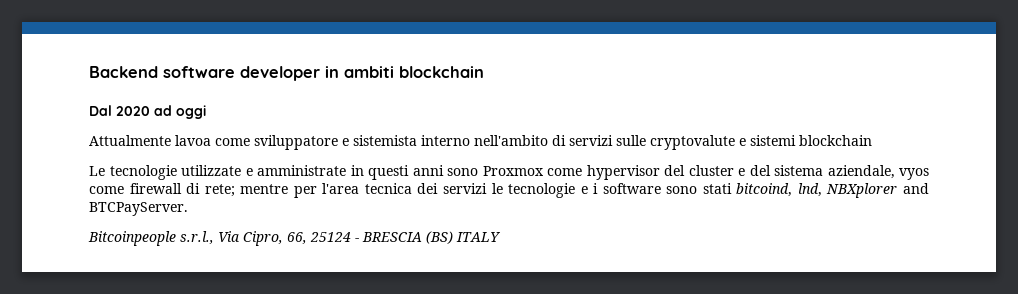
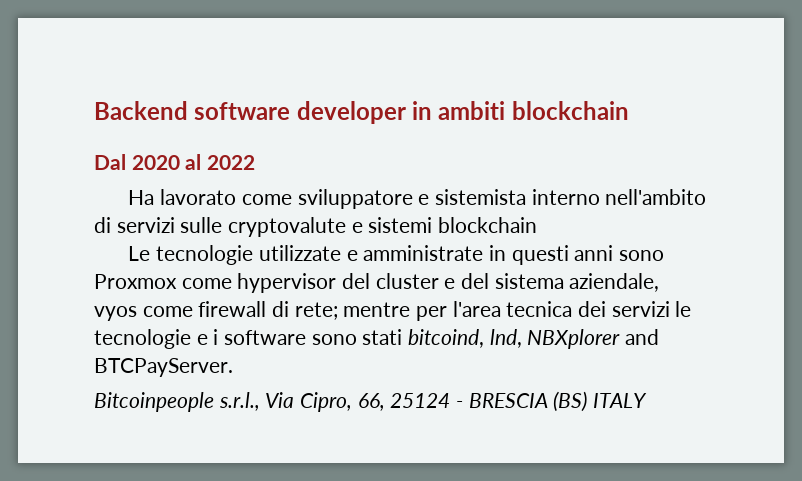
[154,105,206,119] [89,135,211,146] ad oggi // Attualmente lavoa -> [185,154,256,170] [128,189,237,205] al 2022 // Ha lavorato

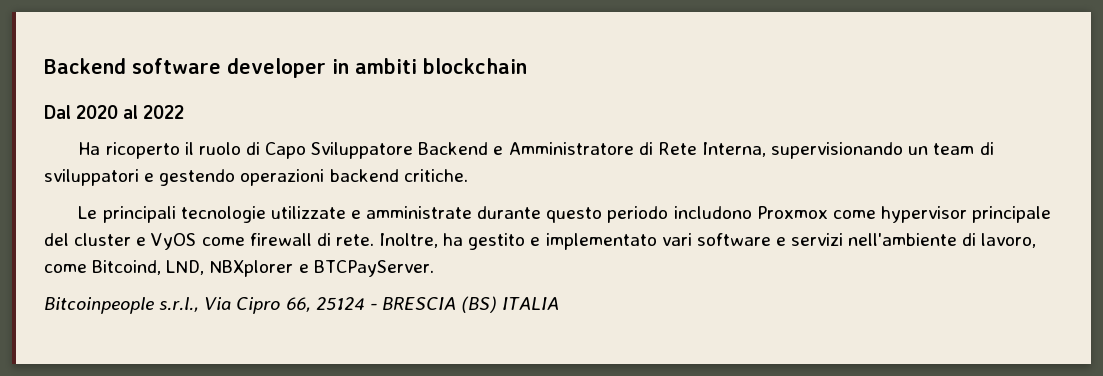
[160,189,707,209] [94,217,538,237] lavorato come sviluppatore e sistemista interno nell'ambito di servizi sulle cryptovalute e sistemi blockchain -> [105,142,994,159] [44,169,468,186] ricoperto il ruolo di Capo Sviluppatore Backend e Amministratore di Rete Interna, supervisionando un team di sviluppatori e gestendo operazioni backend critiche.
(151, 253) none -> [102,206,176,223] principali
[488,245,664,265] in questi anni sono -> [477,206,752,223] durante questo periodo includono
(337, 283) none -> [972,206,1052,223] principale
[461,273,660,292] [94,301,692,321] [94,329,660,349] del sistema aziendale, vyos come firewall di rete; mentre per l'area tecnica dei servizi le tecnologie e i software sono stati bitcoind, lnd, NBXplorer and -> [151,233,1037,250] [44,260,309,277] VyOS come firewall di rete. Inoltre, ha gestito e implementato vari software e servizi nell'ambiente di lavoro, come Bitcoind, LND, NBXplorer e
[300,392,353,412] Cipro, -> [236,297,281,314] Cipro
[593,393,648,408] ITALY -> [502,297,560,310] ITALIA

